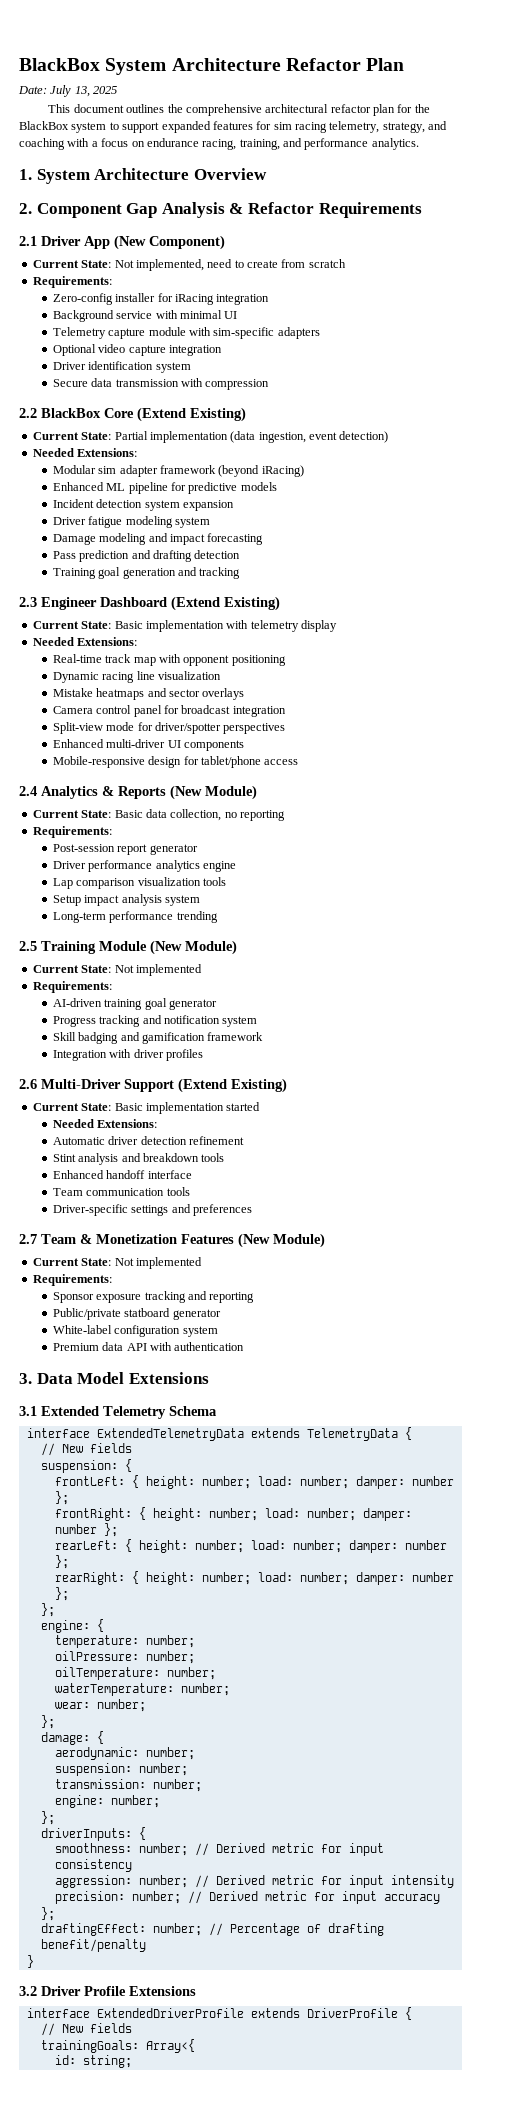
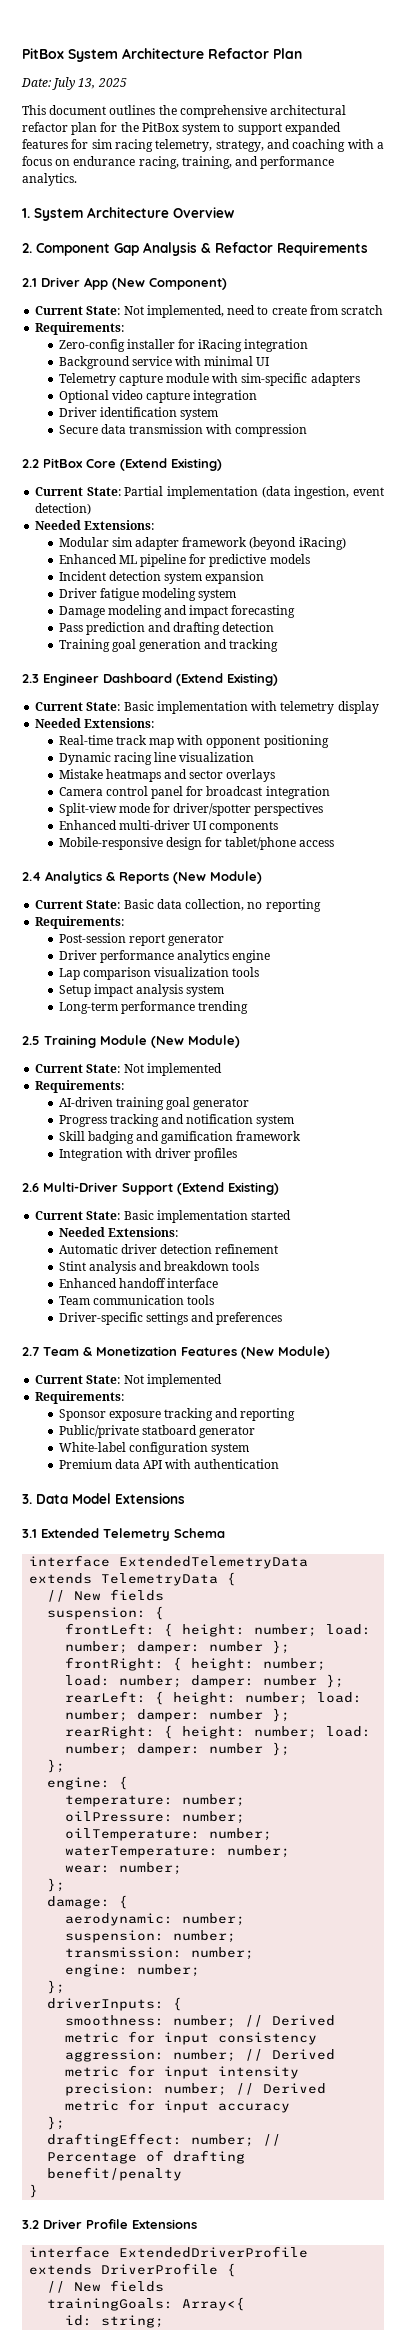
[19,58,100,71] BlackBox -> [22,48,64,59] PitBox
[19,121,69,130] BlackBox -> [141,122,179,132] PitBox
[41,408,101,418] BlackBox -> [43,458,83,468] PitBox

